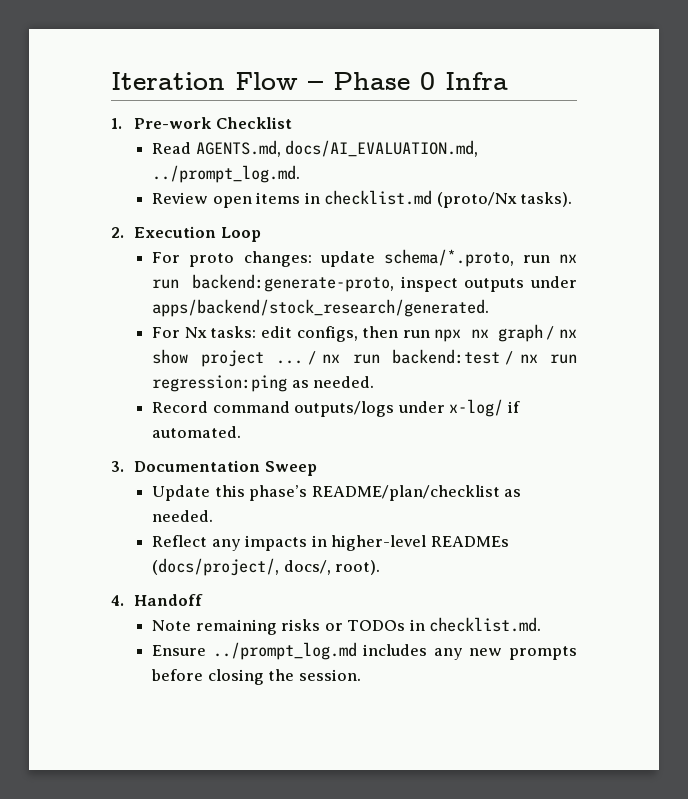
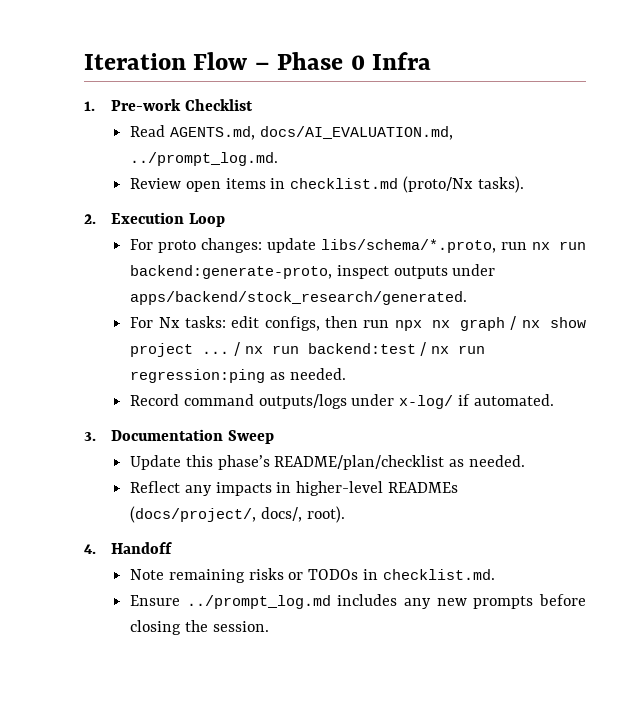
[383,249,514,267] schema/*.proto, -> [320,239,496,253] libs/schema/*.proto,

